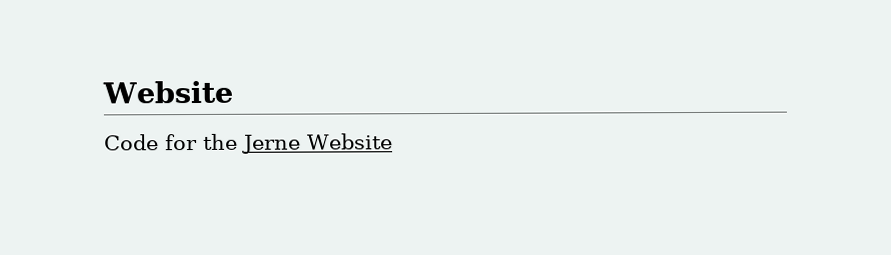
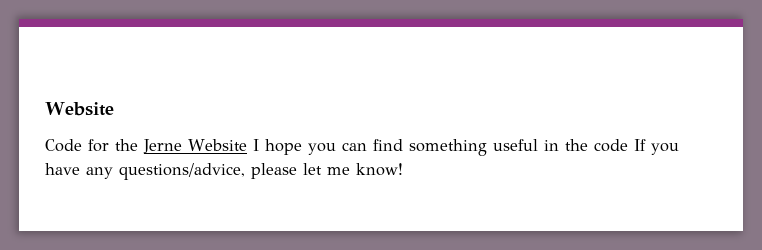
(393, 141) none -> [252,139,679,156] [45,163,403,180] I hope you can find something useful in the code If you have any questions/advice, please let me know!

